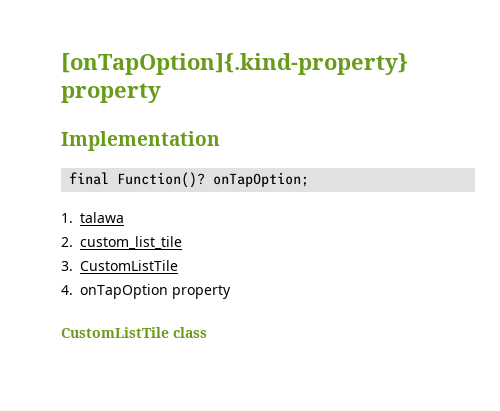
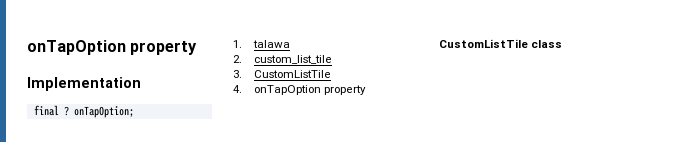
[61,53,408,75] [onTapOption]{.kind-property} -> [27,40,126,55] onTapOption
[117,172,206,188] Function()? -> [63,106,69,116] ?

